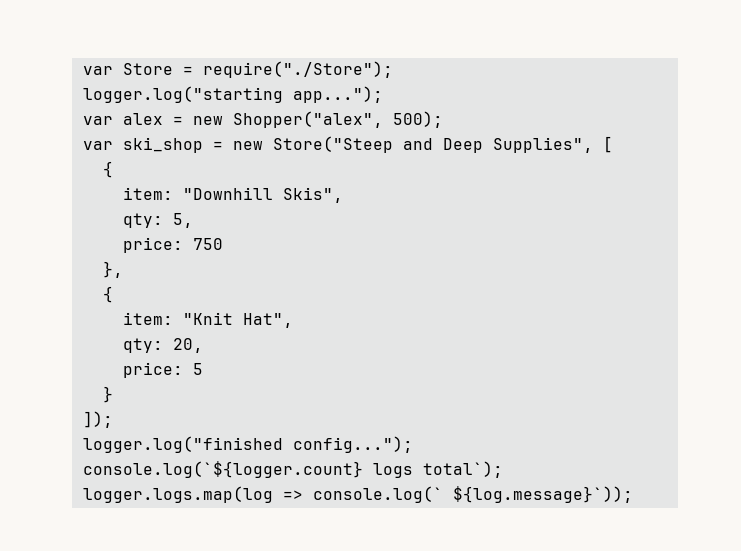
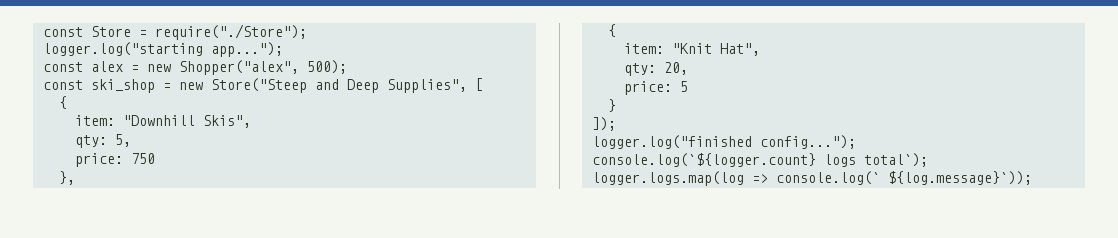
[82,66,113,75] var -> [42,27,83,37] const
[82,116,113,125] var -> [42,62,83,72] const
[82,141,113,150] var -> [42,80,83,90] const

